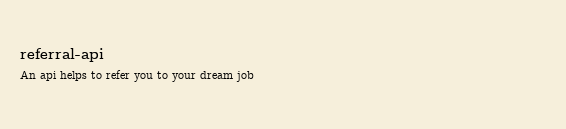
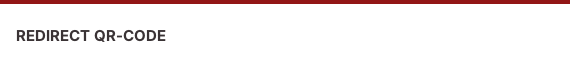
[20,48,104,62] [20,70,254,82] referral-api // An api helps to refer you to your dream job -> [16,29,167,42] REDIRECT QR-CODE

